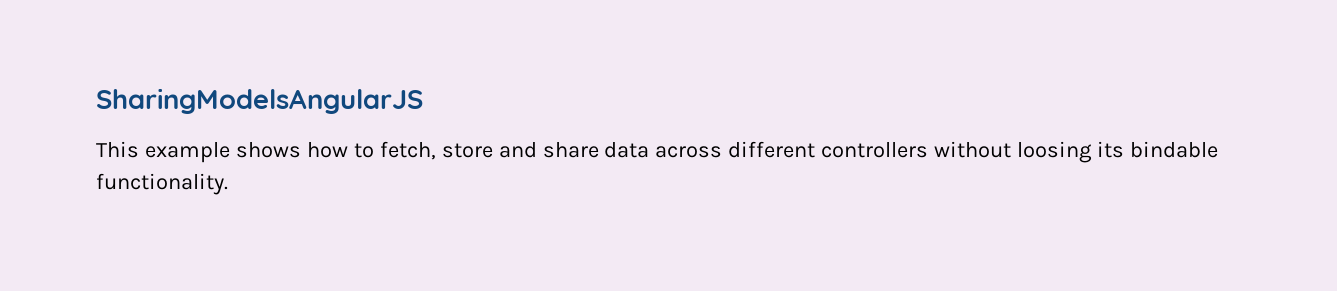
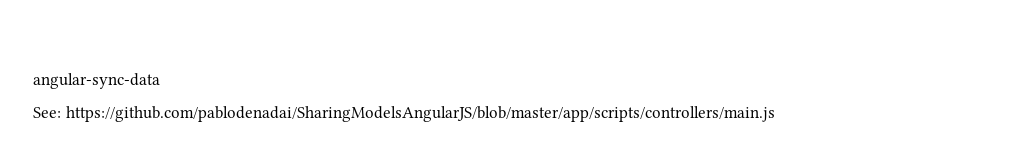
[96,88,423,114] [96,141,1219,163] [96,173,228,195] SharingModelsAngularJS // This example shows how to fetch, store and share data across different controllers without loosing its bindable functionality. -> [33,73,160,89] [33,106,775,122] angular-sync-data // See: https://github.com/pablodenadai/SharingModelsAngularJS/blob/master/app/scripts/controllers/main.js

